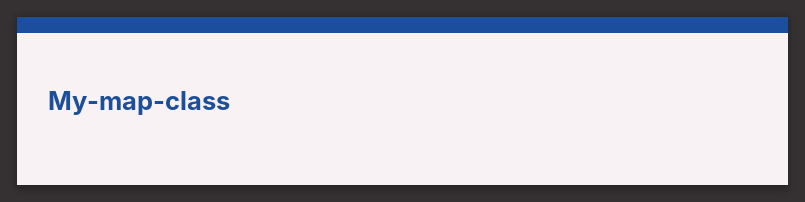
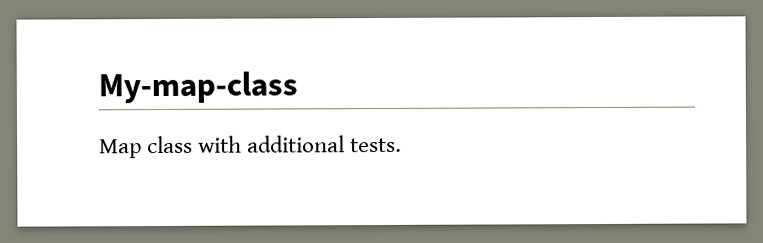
(230, 103) none -> [99,135,403,159] // Map class with additional tests.

